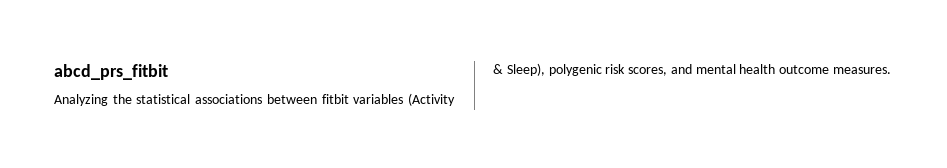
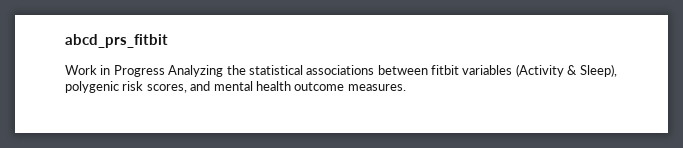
(168, 72) none -> [65,65,165,77] Work in Progress

